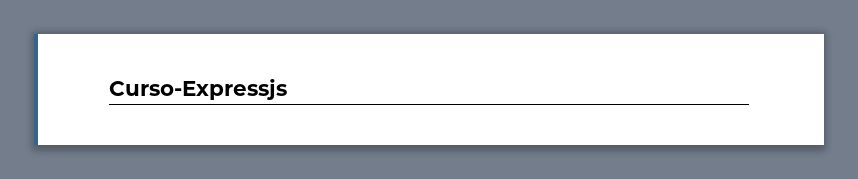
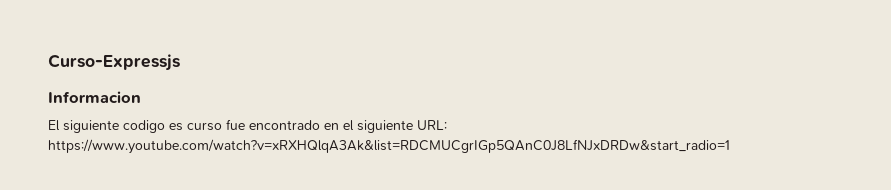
(287, 89) none -> [48,91,141,103] [48,119,447,133] [48,139,730,154] // Informacion // El siguiente codigo es curso fue encontrado en el siguiente URL: https://www.youtube.com/watch?v=xRXHQlqA3Ak&list=RDCMUCgrIGp5QAnC0J8LfNJxDRDw&start_radio=1

